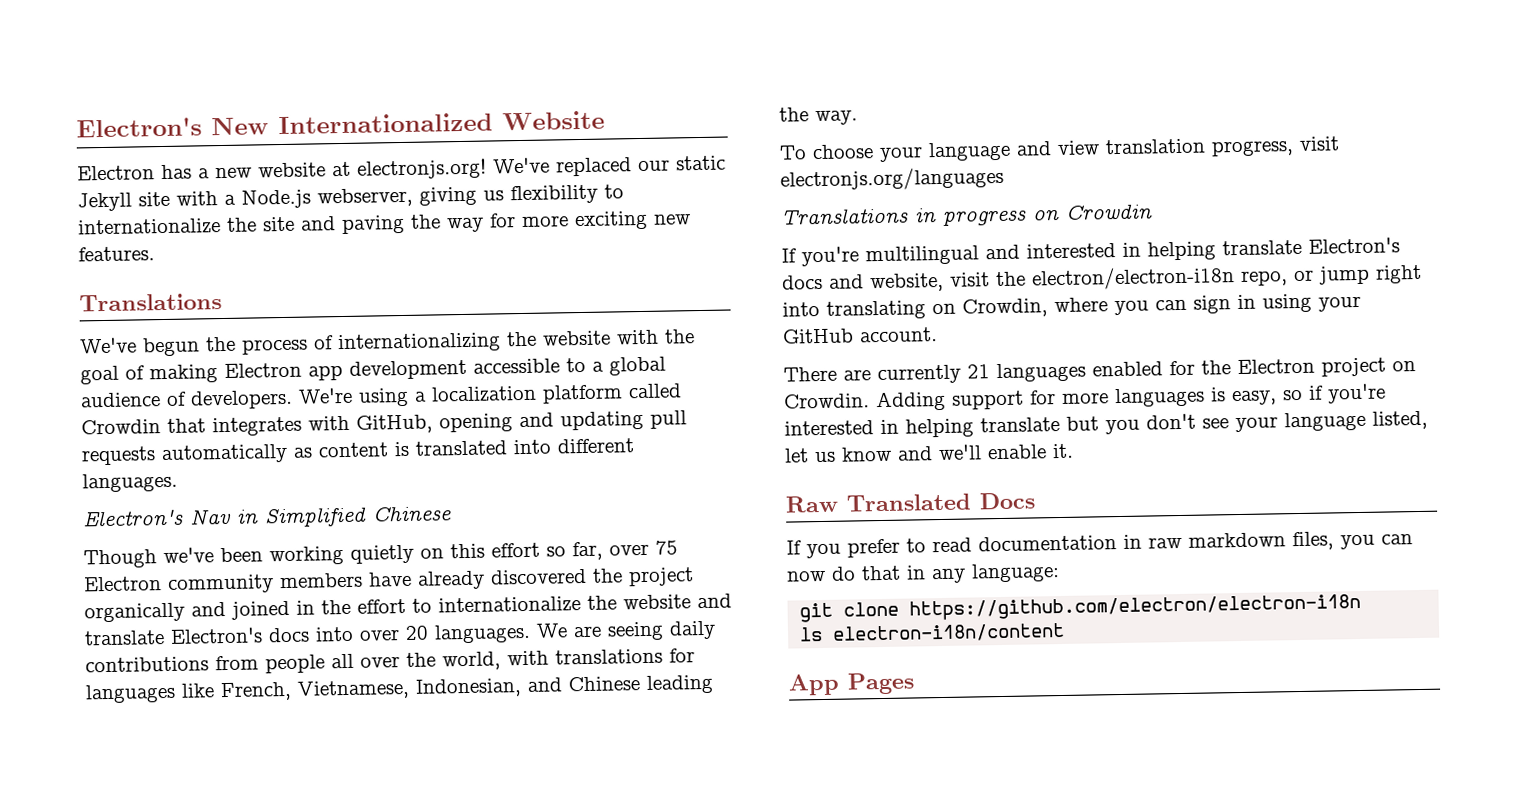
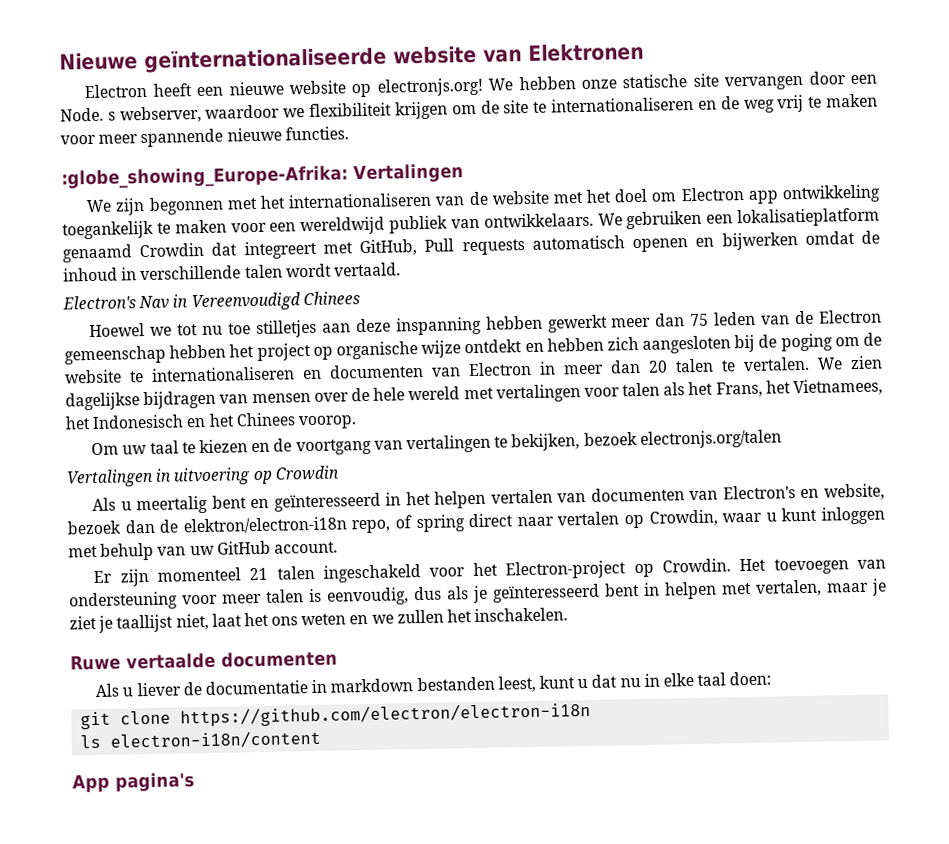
[76,110,605,138] [77,155,726,181] [77,184,624,212] [78,210,691,236] [78,246,155,262] [79,293,222,312] [79,329,695,357] [80,356,666,385] [80,383,682,410] [81,410,687,437] [81,438,634,466] [82,472,178,493] [82,506,452,528] [83,540,678,569] [84,567,694,594] [84,593,732,623] [84,620,716,646] [85,648,695,674] [85,674,714,704] [779,107,858,126] [779,136,1340,162] [780,166,1004,192] [780,204,1153,226] [781,237,1400,267] [782,264,1422,293] [782,293,1361,320] [782,327,938,344] [783,357,1416,385] [784,383,1386,412] [784,410,1428,438] [784,443,1074,463] [785,492,1035,513] [786,531,1413,559] [787,563,1060,584] Electron's New Internationalized Website // Electron has a new website at electronjs.org! We've replaced our static Jekyll site with a Node.js webserver, giving us flexibility to internationalize the site and paving the way for more exciting new features. // Translations // We've begun the process of internationalizing the website with the goal of making Electron app development accessible to a global audience of developers. We're using a localization platform called Crowdin that integrates with GitHub, opening and updating pull requests automatically as content is translated into different languages. // Electron's Nav in Simplified Chinese // Though we've been working quietly on this effort so far, over 75 Electron community members have already discovered the project organically and joined in the effort to internationalize the website and translate Electron's docs into over 20 languages. We are seeing daily contributions from people all over the world, with translations for languages like French, Vietnamese, Indonesian, and Chinese leading the way. // To choose your language and view translation progress, visit electronjs.org/languages // Translations in progress on Crowdin // If you're multilingual and interested in helping translate Electron's docs and website, visit the electron/electron-i18n repo, or jump right into translating on Crowdin, where you can sign in using your GitHub account. // There are currently 21 languages enabled for the Electron project on Crowdin. Adding support for more languages is easy, so if you're interested in helping translate but you don't see your language listed, let us know and we'll enable it. // Raw Translated Docs // If you prefer to read documentation in raw markdown files, you can now do that in any language: -> [59,42,644,73] [84,71,878,99] [60,93,879,124] [60,126,349,148] [61,163,464,190] [86,184,881,216] [62,207,881,240] [62,230,881,263] [63,262,401,282] [62,291,360,312] [89,309,883,339] [64,332,882,365] [64,355,883,384] [65,378,883,411] [65,412,357,430] [91,429,782,456] [66,465,340,488] [92,483,886,515] [67,506,886,535] [68,540,338,561] [93,558,886,587] [69,578,887,611] [69,607,569,633] [70,650,338,671] [95,671,772,697] Nieuwe geïnternationaliseerde website van Elektronen // Electron heeft een nieuwe website op electronjs.org! We hebben onze statische site vervangen door een Node. s webserver, waardoor we flexibiliteit krijgen om de site te internationaliseren en de weg vrij te maken voor meer spannende nieuwe functies. // :globe_showing_Europe-Afrika: Vertalingen // We zijn begonnen met het internationaliseren van de website met het doel om Electron app ontwikkeling toegankelijk te maken voor een wereldwijd publiek van ontwikkelaars. We gebruiken een lokalisatieplatform genaamd Crowdin dat integreert met GitHub, Pull requests automatisch openen en bijwerken omdat de inhoud in verschillende talen wordt vertaald. // Electron's Nav in Vereenvoudigd Chinees // Hoewel we tot nu toe stilletjes aan deze inspanning hebben gewerkt meer dan 75 leden van de Electron gemeenschap hebben het project op organische wijze ontdekt en hebben zich aangesloten bij de poging om de website te internationaliseren en documenten van Electron in meer dan 20 talen te vertalen. We zien dagelijkse bijdragen van mensen over de hele wereld met vertalingen voor talen als het Frans, het Vietnamees, het Indonesisch en het Chinees voorop. // Om uw taal te kiezen en de voortgang van vertalingen te bekijken, bezoek electronjs.org/talen // Vertalingen in uitvoering op Crowdin // Als u meertalig bent en geïnteresseerd in het helpen vertalen van documenten van Electron's en website, bezoek dan de elektron/electron-i18n repo, of spring direct naar vertalen op Crowdin, waar u kunt inloggen met behulp van uw GitHub account. // Er zijn momenteel 21 talen ingeschakeld voor het Electron-project op Crowdin. Het toevoegen van ondersteuning voor meer talen is eenvoudig, dus als je geïnteresseerd bent in helpen met vertalen, maar je ziet je taallijst niet, laat het ons weten en we zullen het inschakelen. // Ruwe vertaalde documenten // Als u liever de documentatie in markdown bestanden leest, kunt u dat nu in elke taal doen:
[847,672,915,695] Pages -> [115,772,195,792] pagina's

